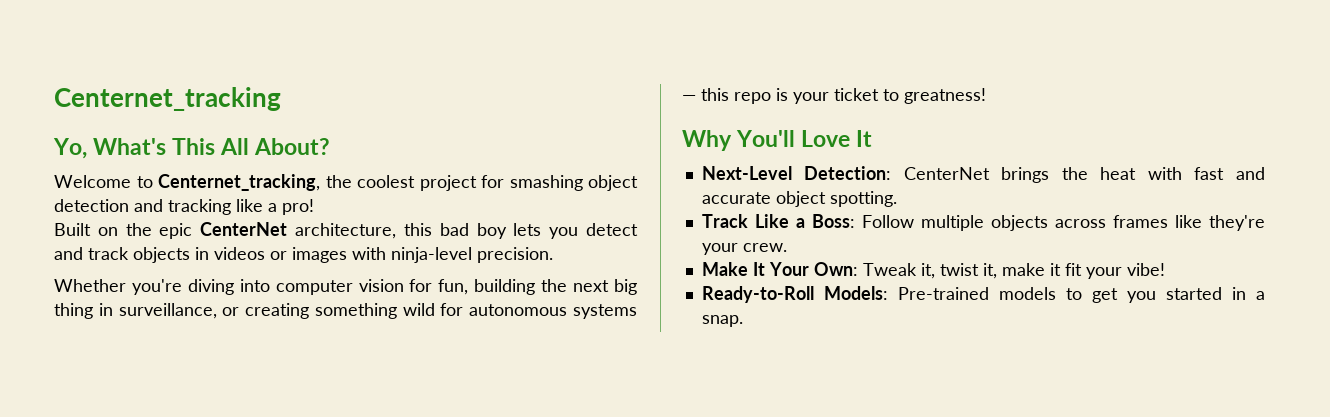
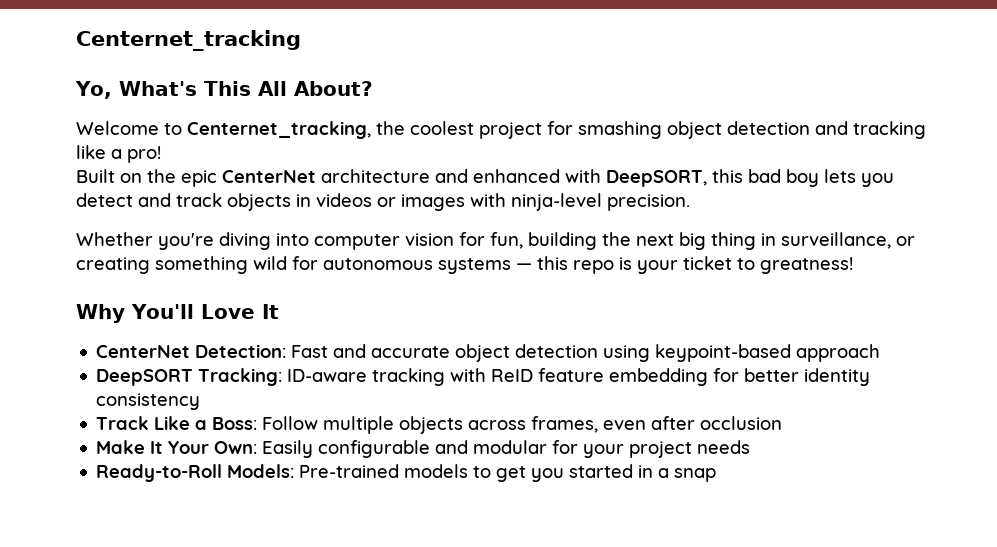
[295,223,397,239] architecture, -> [321,169,707,187] architecture and enhanced with DeepSORT,
[701,166,1265,183] [701,191,897,207] Next-Level Detection: CenterNet brings the heat with fast and accurate object spotting. -> [96,344,881,362] [96,368,871,386] [96,393,201,410] CenterNet Detection: Fast and accurate object detection using keypoint-based approach // DeepSORT Tracking: ID-aware tracking with ReID feature embedding for better identity consistency
[1112,215,1265,231] [701,243,787,255] frames like they're your crew. -> [531,416,783,433] frames, even after occlusion
[862,263,1165,279] Tweak it, twist it, make it fit your vibe! -> [262,440,751,458] Easily configurable and modular for your project needs
[701,315,743,327] snap. -> [674,468,717,482] snap

